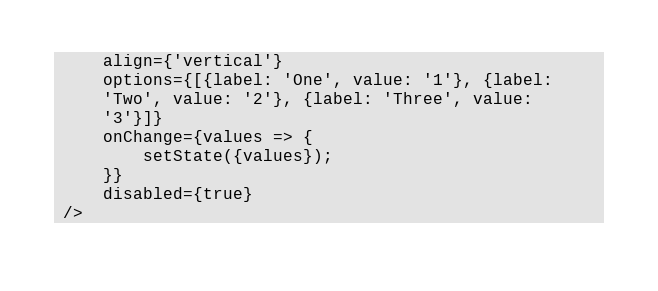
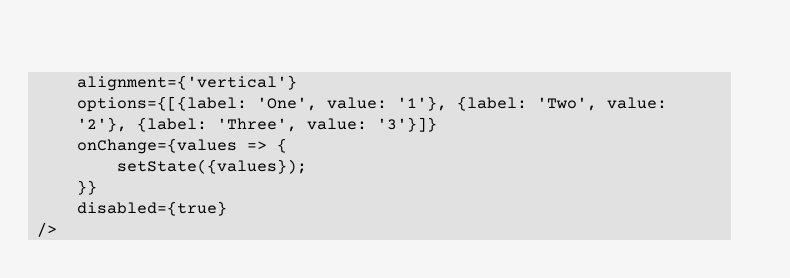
[102,54,283,69] align={'vertical'} -> [76,75,297,91] alignment={'vertical'}

